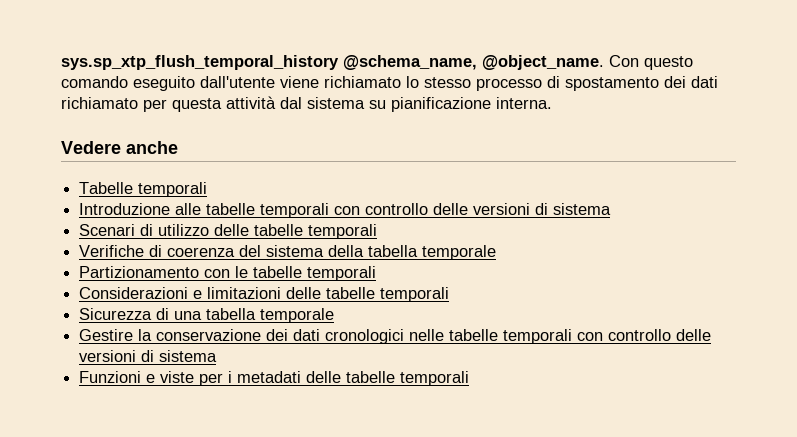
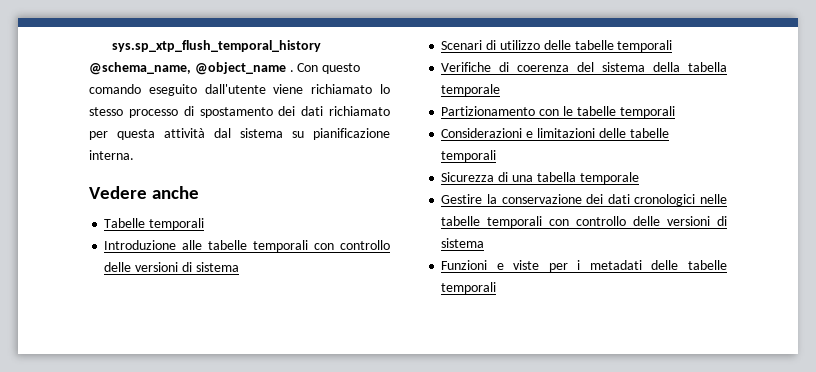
[482,55,604,70] @object_name. -> [194,62,294,75] @object_name .

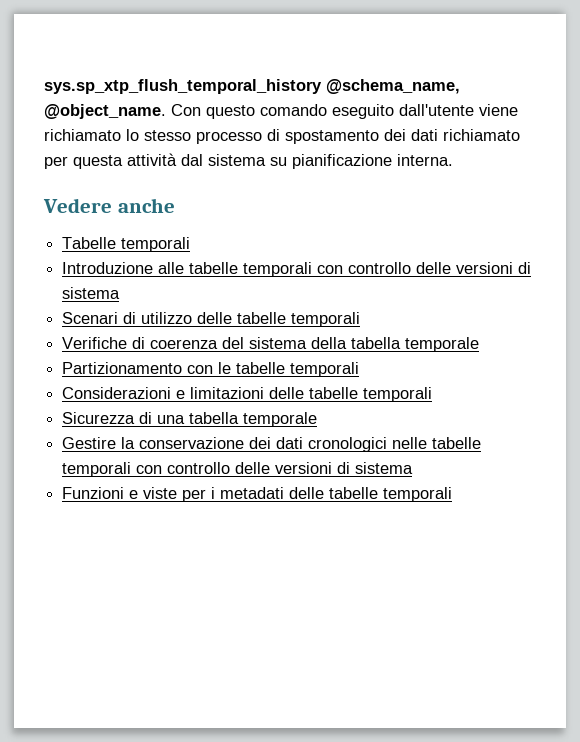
[194,62,294,75] @object_name . -> [44,104,166,119] @object_name.

